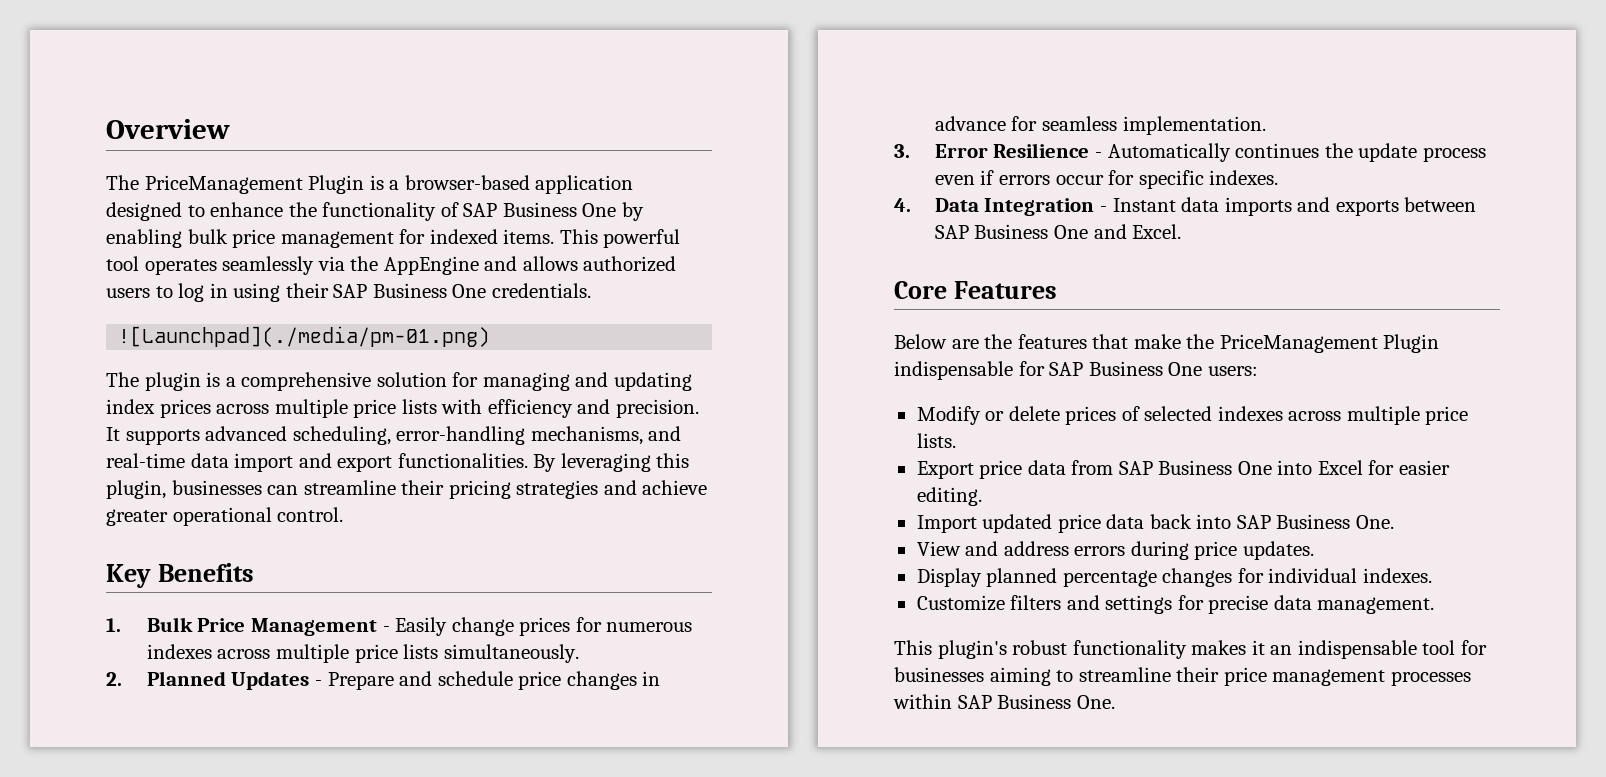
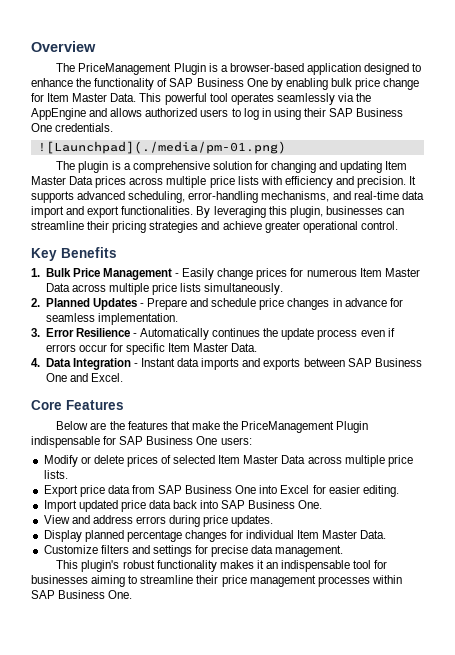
[280,229,555,248] management for indexed items. -> [383,78,420,90] [31,93,137,102] change for Item Master Data.
[482,372,570,391] managing -> [271,161,317,173] changing
[106,399,155,414] index -> [385,161,408,170] [31,176,94,185] Item Master Data
[146,644,212,659] indexes -> [359,268,420,277] [45,283,70,292] Item Master Data
[1209,170,1279,185] indexes. -> [168,343,258,352] Item Master Data.
[1217,406,1283,421] indexes -> [218,455,306,464] Item Master Data
[1362,568,1432,583] indexes. -> [297,530,387,539] Item Master Data.

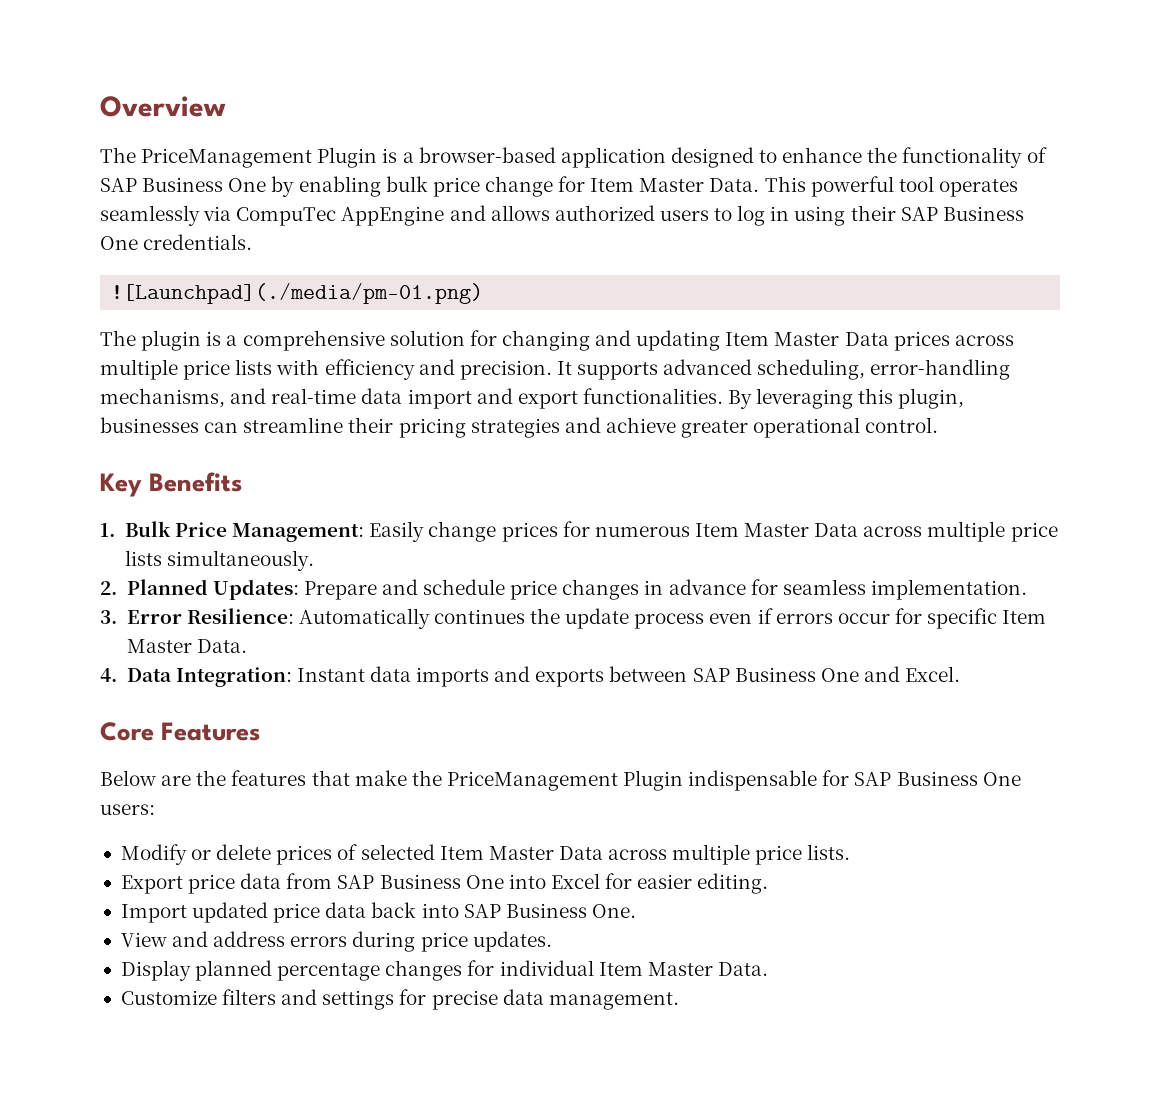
[356,93,372,102] the -> [236,207,337,226] CompuTec
[102,268,180,280] Management - -> [232,523,365,542] Management:
[92,298,144,310] Updates - -> [212,579,299,600] Updates:
[75,328,137,337] Resilience - -> [186,608,294,624] Resilience:
[72,358,138,370] Integration - -> [175,667,292,687] Integration:
[56,560,388,572] [31,575,402,587] [31,590,133,599] // This plugin's robust functionality makes it an indispensable tool for businesses aiming to streamline their price management processes within SAP Business One. -> (679, 1001) none

